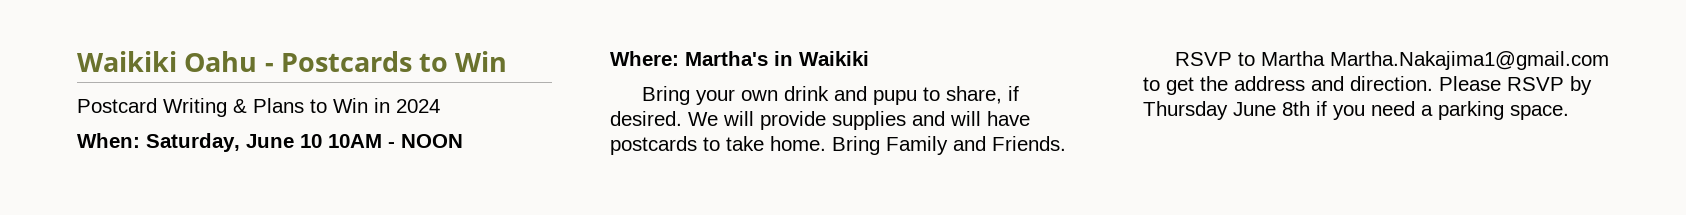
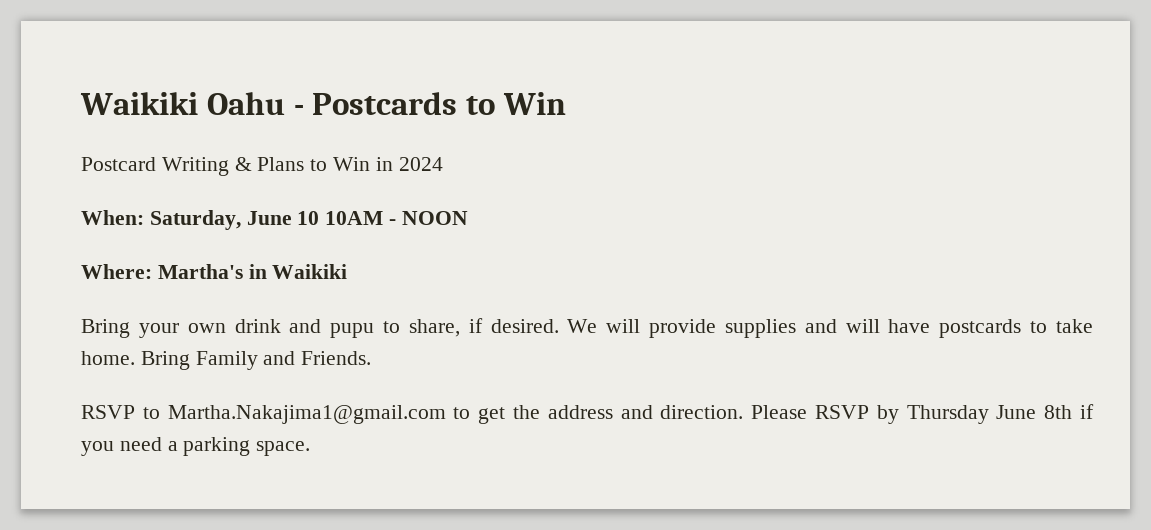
[1260,51,1325,66] Martha -> (160, 413) none

